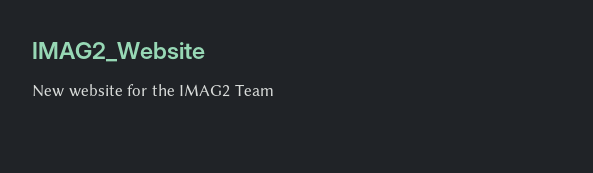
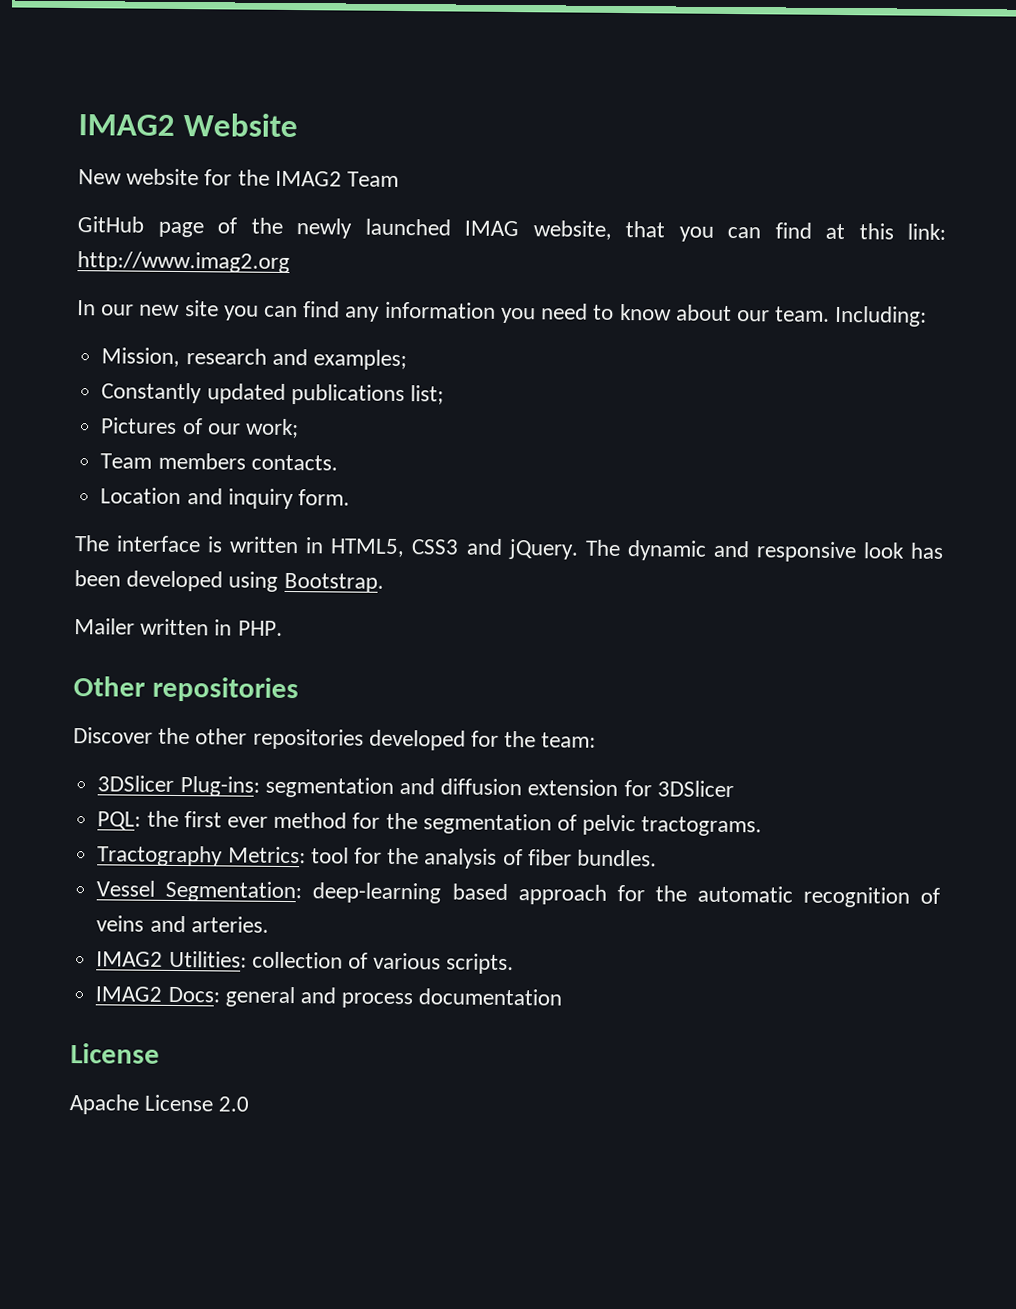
[32,42,205,62] IMAG2_Website -> [78,113,298,138] IMAG2 Website
(274, 90) none -> [77,216,946,242] [77,251,290,274] [77,300,928,327] [101,347,407,371] [101,382,444,406] [100,417,299,439] [100,452,338,471] [100,487,350,510] [74,535,944,563] [74,570,384,593] [74,618,283,636] [73,676,299,703] [73,727,597,751] [97,775,734,798] [97,810,763,837] [97,845,657,869] [96,880,940,908] [96,915,269,933] [96,950,515,975] [95,986,563,1009] [70,1043,160,1064] [69,1094,250,1115] // GitHub page of the newly launched IMAG website, that you can find at this link: http://www.imag2.org // In our new site you can find any information you need to know about our team. Including: // Mission, research and examples; // Constantly updated publications list; // Pictures of our work; // Team members contacts. // Location and inquiry form. // The interface is written in HTML5, CSS3 and jQuery. The dynamic and responsive look has been developed using Bootstrap. // Mailer written in PHP. // Other repositories // Discover the other repositories developed for the team: // 3DSlicer Plug-ins: segmentation and diffusion extension for 3DSlicer // PQL: the first ever method for the segmentation of pelvic tractograms. // Tractography Metrics: tool for the analysis of fiber bundles. // Vessel Segmentation: deep-learning based approach for the automatic recognition of veins and arteries. // IMAG2 Utilities: collection of various scripts. // IMAG2 Docs: general and process documentation // License // Apache License 2.0

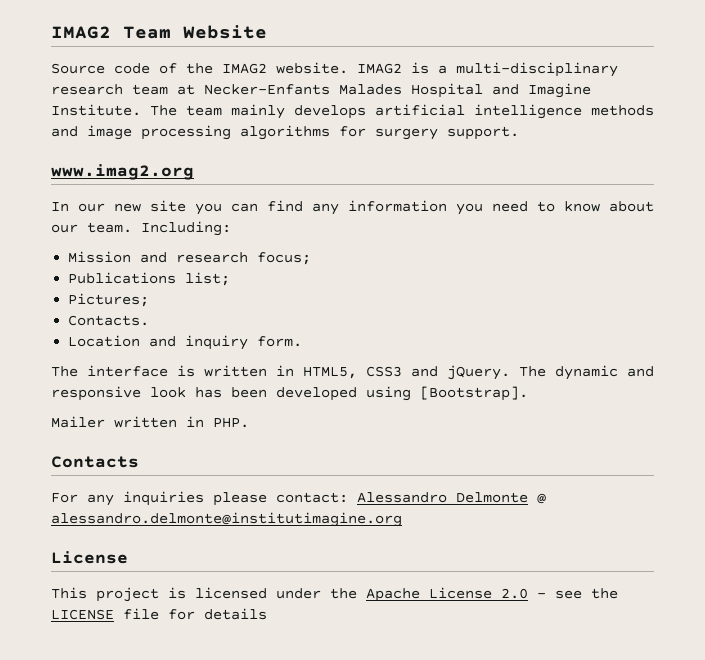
[78,114,175,136] IMAG2 -> [51,26,171,39] IMAG2 Team
[78,168,400,187] [77,216,946,242] [77,251,290,274] New website for the IMAG2 Team // GitHub page of the newly launched IMAG website, that you can find at this link: http://www.imag2.org -> [51,62,618,77] [51,83,591,98] [51,104,654,119] [51,125,519,140] [51,164,194,180] Source code of the IMAG2 website. IMAG2 is a multi-disciplinary research team at Necker-Enfants Malades Hospital and Imagine Institute. The team mainly develops artificial intelligence methods and image processing algorithms for surgery support. // www.imag2.org
[101,347,407,371] [101,382,444,406] [100,417,299,439] [100,452,338,471] Mission, research and examples; // Constantly updated publications list; // Pictures of our work; // Team members contacts. -> [68,251,312,265] [68,272,231,286] [68,293,150,307] [68,315,150,326] Mission and research focus; // Publications list; // Pictures; // Contacts.
[283,572,384,593] Bootstrap. -> [420,386,528,401] [Bootstrap].
[73,676,299,703] [73,727,597,751] [97,775,734,798] [97,810,763,837] [97,845,657,869] [96,880,940,908] [96,915,269,933] [96,950,515,975] [95,986,563,1009] [70,1043,160,1064] [69,1094,250,1115] Other repositories // Discover the other repositories developed for the team: // 3DSlicer Plug-ins: segmentation and diffusion extension for 3DSlicer // PQL: the first ever method for the segmentation of pelvic tractograms. // Tractography Metrics: tool for the analysis of fiber bundles. // Vessel Segmentation: deep-learning based approach for the automatic recognition of veins and arteries. // IMAG2 Utilities: collection of various scripts. // IMAG2 Docs: general and process documentation // License // Apache License 2.0 -> [51,456,139,468] [51,491,546,506] [51,512,402,527] [51,551,128,564] [51,587,618,602] [51,608,267,620] Contacts // For any inquiries please contact: Alessandro Delmonte @ alessandro.delmonte@institutimagine.org // License // This project is licensed under the Apache License 2.0 - see the LICENSE file for details

